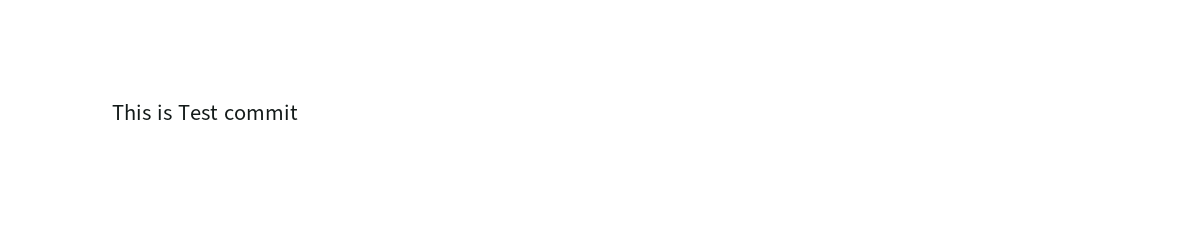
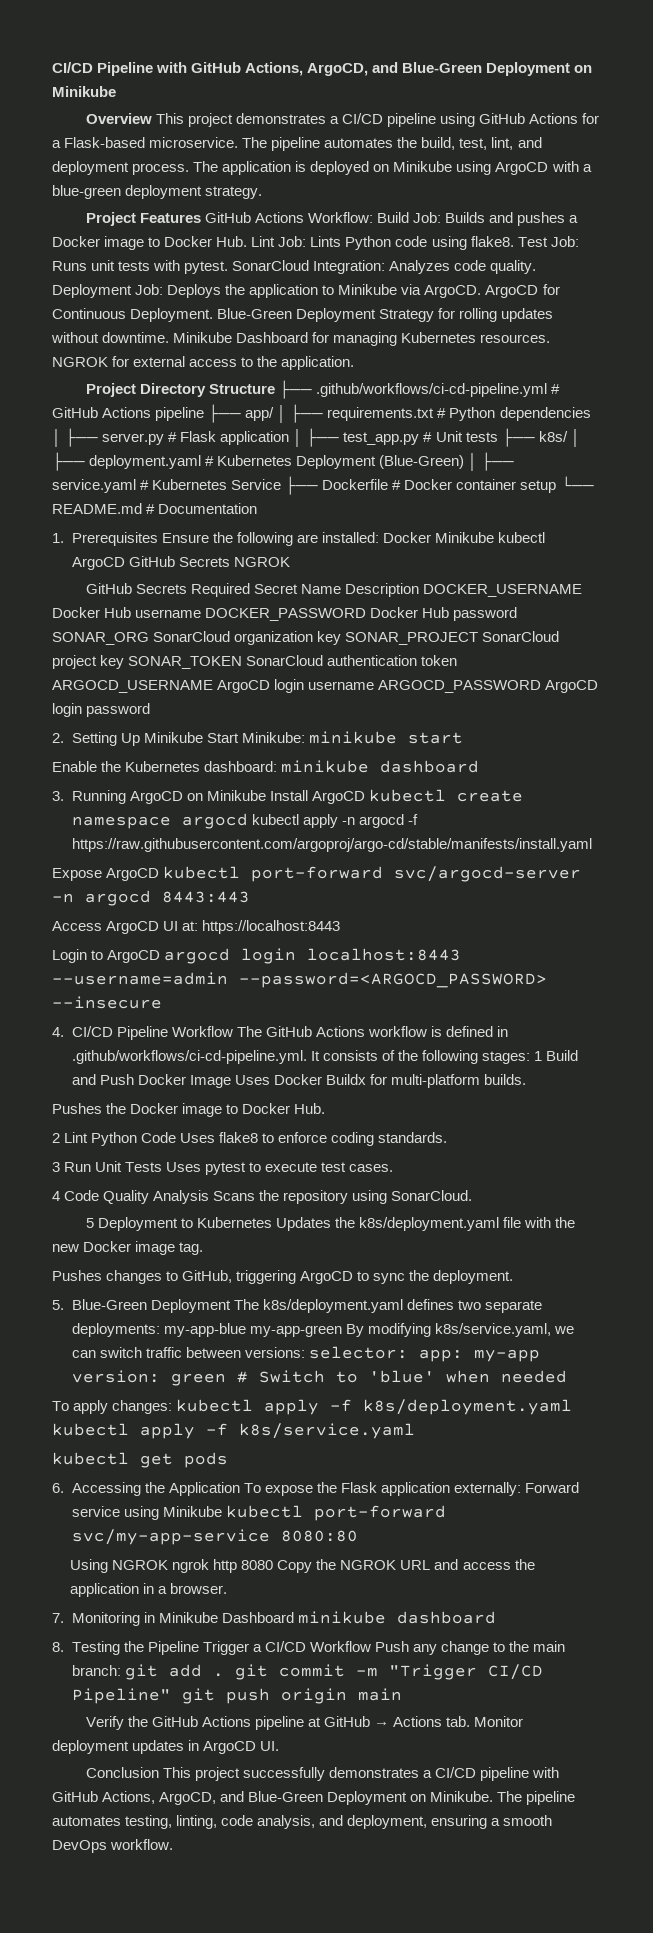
[112,104,299,120] This is Test commit -> [52,62,593,76] [52,86,116,97] [85,113,600,127] [52,137,542,151] [52,161,592,175] [52,185,263,199] [85,212,579,226] [52,236,579,250] [52,260,537,274] [52,284,560,298] [52,308,554,322] [51,332,551,346] [52,356,355,370] [85,380,561,399] [52,404,591,423] [52,428,580,447] [52,452,515,471] [52,476,594,495] [52,503,258,514] [52,532,545,546] [71,556,290,570] [85,583,583,597] [52,607,518,621] [52,631,560,645] [52,655,458,669] [52,679,599,693] [52,703,151,717] [52,731,463,746] [52,760,480,773] [52,789,523,804] [71,813,418,829] [71,838,592,852] [52,866,582,882] [52,890,250,906] [52,920,341,934] [52,948,462,964] [52,972,547,988] [52,996,162,1009] [52,1026,508,1040] [71,1050,578,1064] [71,1074,526,1088] [52,1103,326,1117] [52,1132,448,1146] [52,1161,394,1175] [52,1190,473,1204] [85,1217,576,1231] [52,1241,204,1255] [52,1270,514,1284] [52,1299,542,1313] [71,1323,574,1337] [71,1346,540,1362] [71,1370,567,1386] [52,1399,573,1415] [52,1423,415,1439] [52,1452,228,1468] [52,1482,579,1496] [71,1505,446,1521] [71,1529,358,1545] [70,1559,535,1573] [70,1583,228,1597] [52,1611,496,1626] [52,1641,566,1655] [71,1664,543,1680] [71,1688,402,1704] [85,1716,524,1730] [52,1740,280,1754] [85,1767,560,1781] [52,1791,576,1805] [52,1815,553,1829] [52,1839,174,1853] CI/CD Pipeline with GitHub Actions, ArgoCD, and Blue-Green Deployment on Minikube // Overview This project demonstrates a CI/CD pipeline using GitHub Actions for a Flask-based microservice. The pipeline automates the build, test, lint, and deployment process. The application is deployed on Minikube using ArgoCD with a blue-green deployment strategy. // Project Features GitHub Actions Workflow: Build Job: Builds and pushes a Docker image to Docker Hub. Lint Job: Lints Python code using flake8. Test Job: Runs unit tests with pytest. SonarCloud Integration: Analyzes code quality. Deployment Job: Deploys the application to Minikube via ArgoCD. ArgoCD for Continuous Deployment. Blue-Green Deployment Strategy for rolling updates without downtime. Minikube Dashboard for managing Kubernetes resources. NGROK for external access to the application. // Project Directory Structure ├── .github/workflows/ci-cd-pipeline.yml # GitHub Actions pipeline ├── app/ │ ├── requirements.txt # Python dependencies │ ├── server.py # Flask application │ ├── test_app.py # Unit tests ├── k8s/ │ ├── deployment.yaml # Kubernetes Deployment (Blue-Green) │ ├── service.yaml # Kubernetes Service ├── Dockerfile # Docker container setup └── README.md # Documentation // 1. Prerequisites Ensure the following are installed: Docker Minikube kubectl ArgoCD GitHub Secrets NGROK // GitHub Secrets Required Secret Name Description DOCKER_USERNAME Docker Hub username DOCKER_PASSWORD Docker Hub password SONAR_ORG SonarCloud organization key SONAR_PROJECT SonarCloud project key SONAR_TOKEN SonarCloud authentication token ARGOCD_USERNAME ArgoCD login username ARGOCD_PASSWORD ArgoCD login password // 2. Setting Up Minikube Start Minikube: minikube start // Enable the Kubernetes dashboard: minikube dashboard // 3. Running ArgoCD on Minikube Install ArgoCD kubectl create namespace argocd kubectl apply -n argocd -f https://raw.githubusercontent.com/argoproj/argo-cd/stable/manifests/install.yaml // Expose ArgoCD kubectl port-forward svc/argocd-server -n argocd 8443:443 // Access ArgoCD UI at: https://localhost:8443 // Login to ArgoCD argocd login localhost:8443 --username=admin --password=<ARGOCD_PASSWORD> --insecure // 4. CI/CD Pipeline Workflow The GitHub Actions workflow is defined in .github/workflows/ci-cd-pipeline.yml. It consists of the following stages: 1 Build and Push Docker Image Uses Docker Buildx for multi-platform builds. // Pushes the Docker image to Docker Hub. // 2 Lint Python Code Uses flake8 to enforce coding standards. // 3 Run Unit Tests Uses pytest to execute test cases. // 4 Code Quality Analysis Scans the repository using SonarCloud. // 5 Deployment to Kubernetes Updates the k8s/deployment.yaml file with the new Docker image tag. // Pushes changes to GitHub, triggering ArgoCD to sync the deployment. // 5. Blue-Green Deployment The k8s/deployment.yaml defines two separate deployments: my-app-blue my-app-green By modifying k8s/service.yaml, we can switch traffic between versions: selector: app: my-app version: green # Switch to 'blue' when needed // To apply changes: kubectl apply -f k8s/deployment.yaml kubectl apply -f k8s/service.yaml // kubectl get pods // 6. Accessing the Application To expose the Flask application externally: Forward service using Minikube kubectl port-forward svc/my-app-service 8080:80 // Using NGROK ngrok http 8080 Copy the NGROK URL and access the application in a browser. // 7. Monitoring in Minikube Dashboard minikube dashboard // 8. Testing the Pipeline Trigger a CI/CD Workflow Push any change to the main branch: git add . git commit -m "Trigger CI/CD Pipeline" git push origin main // Verify the GitHub Actions pipeline at GitHub → Actions tab. Monitor deployment updates in ArgoCD UI. // Conclusion This project successfully demonstrates a CI/CD pipeline with GitHub Actions, ArgoCD, and Blue-Green Deployment on Minikube. The pipeline automates testing, linting, code analysis, and deployment, ensuring a smooth DevOps workflow.

